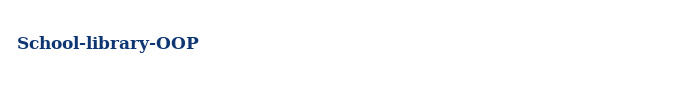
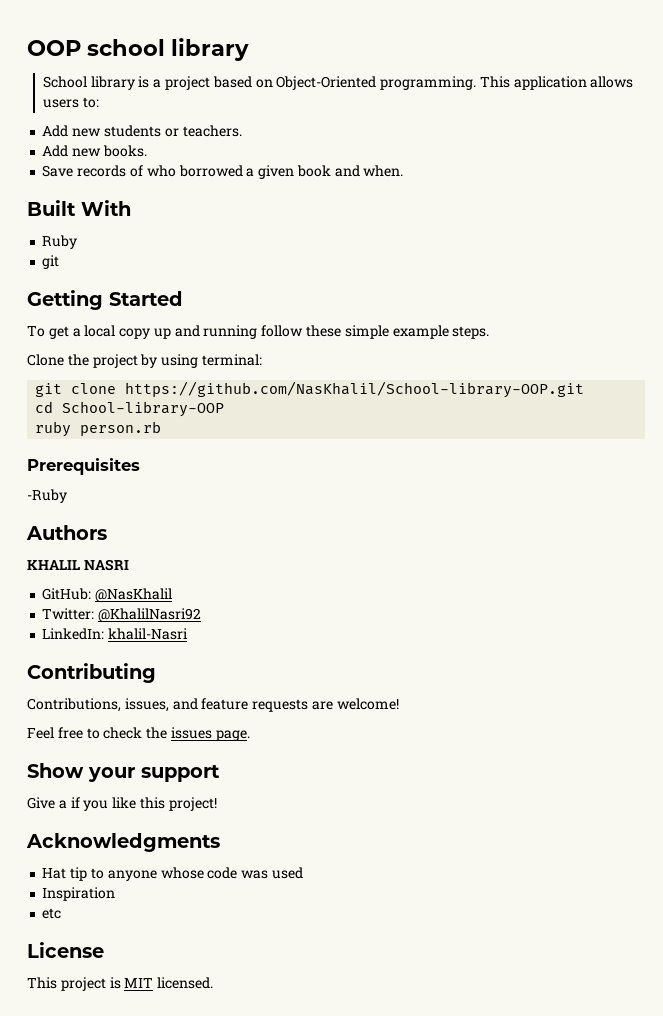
[17,36,199,53] School-library-OOP -> [27,38,250,61] [42,76,634,90] [42,97,99,108] [42,125,242,137] [42,145,147,157] [42,165,404,179] [27,200,131,216] [42,235,78,249] [42,255,60,269] [27,290,183,310] [27,325,490,339] [27,354,262,368] [35,381,585,398] [35,401,225,417] [35,421,162,437] [27,458,140,475] [27,489,67,503] [26,525,107,540] [27,559,129,571] [42,588,173,603] [42,608,202,623] [42,628,189,640] [27,663,156,683] [27,698,399,712] [27,727,250,741] [27,763,220,782] [27,797,217,811] [26,833,220,852] [42,867,303,881] [42,887,116,901] [42,908,62,919] [27,942,104,958] [27,977,214,991] OOP school library // School library is a project based on Object-Oriented programming. This application allows users to: // Add new students or teachers. // Add new books. // Save records of who borrowed a given book and when. // Built With // Ruby // git // Getting Started // To get a local copy up and running follow these simple example steps. // Clone the project by using terminal: // git clone https://github.com/NasKhalil/School-library-OOP.git // cd School-library-OOP // ruby person.rb // Prerequisites // -Ruby // Authors // KHALIL NASRI // GitHub: @NasKhalil // Twitter: @KhalilNasri92 // LinkedIn: khalil-Nasri // Contributing // Contributions, issues, and feature requests are welcome! // Feel free to check the issues page. // Show your support // Give a if you like this project! // Acknowledgments // Hat tip to anyone whose code was used // Inspiration // etc // License // This project is MIT licensed.

